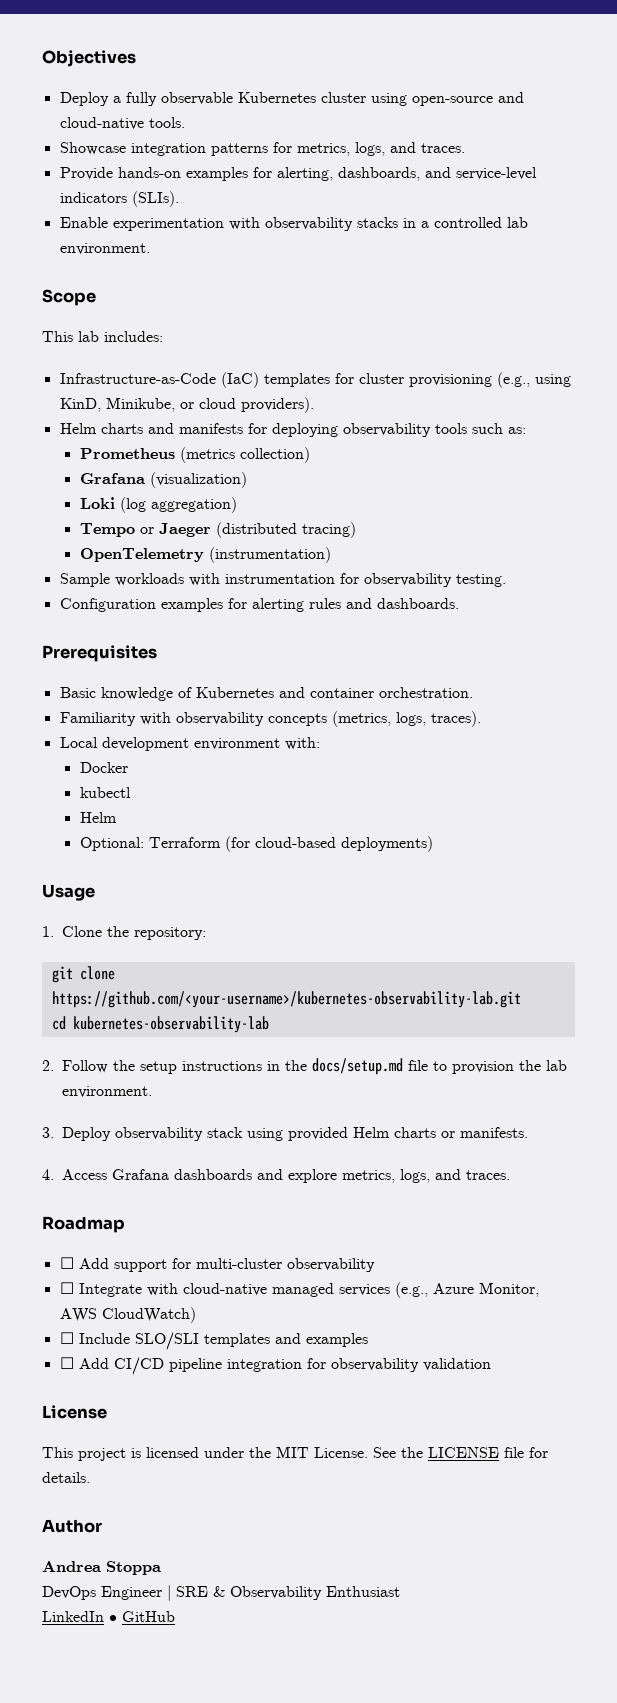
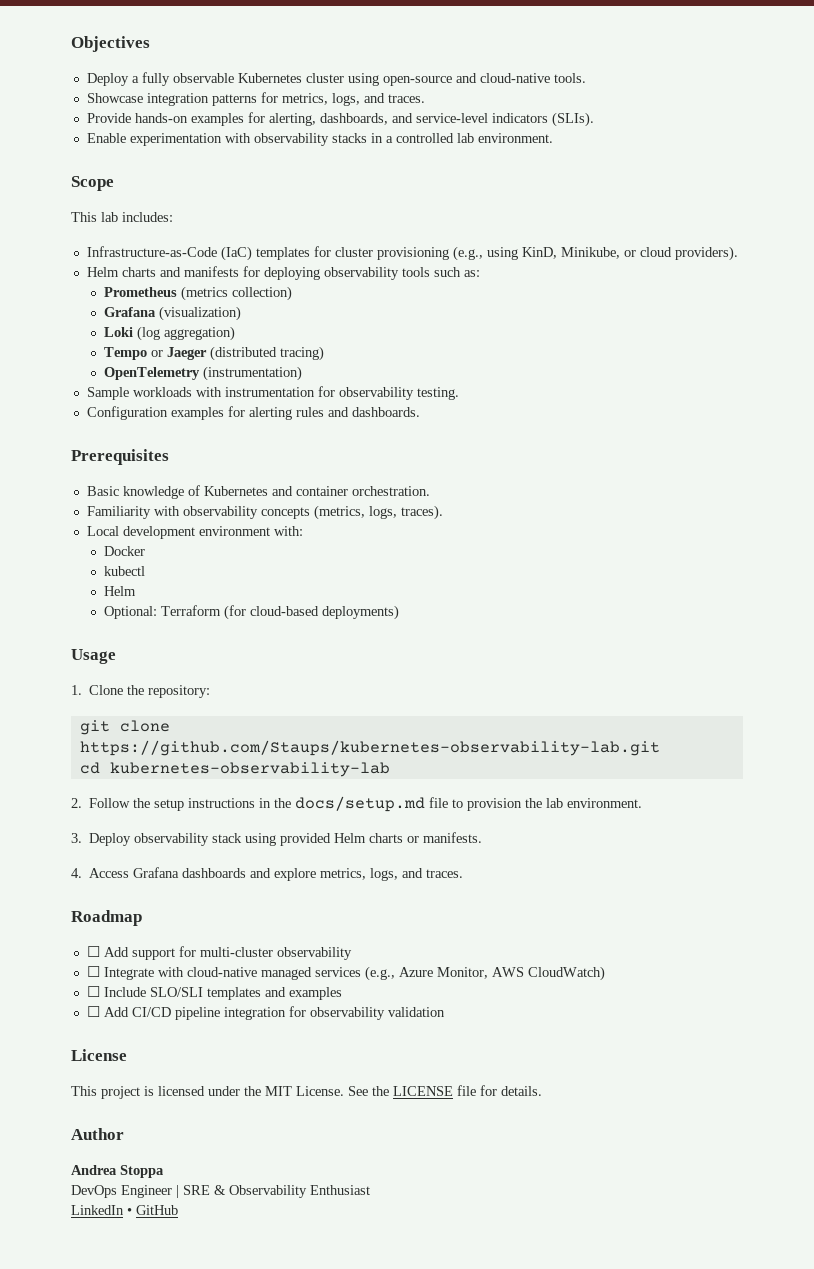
[51,991,521,1008] https://github.com/<your-username>/kubernetes-observability-lab.git -> [79,740,660,756] https://github.com/Staups/kubernetes-observability-lab.git

